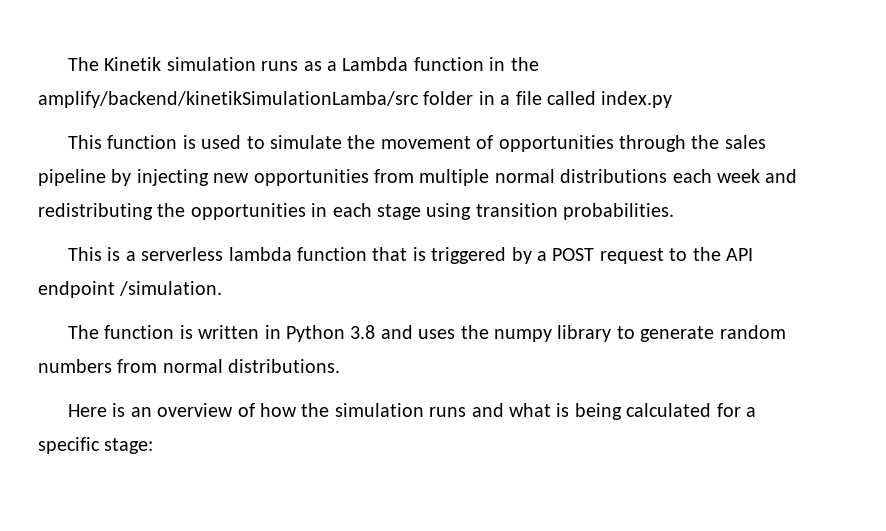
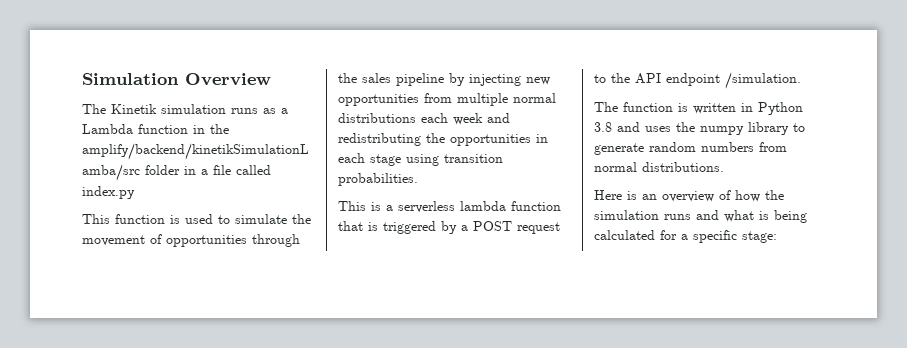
(67, 64) none -> [82,73,271,86] Simulation Overview //

